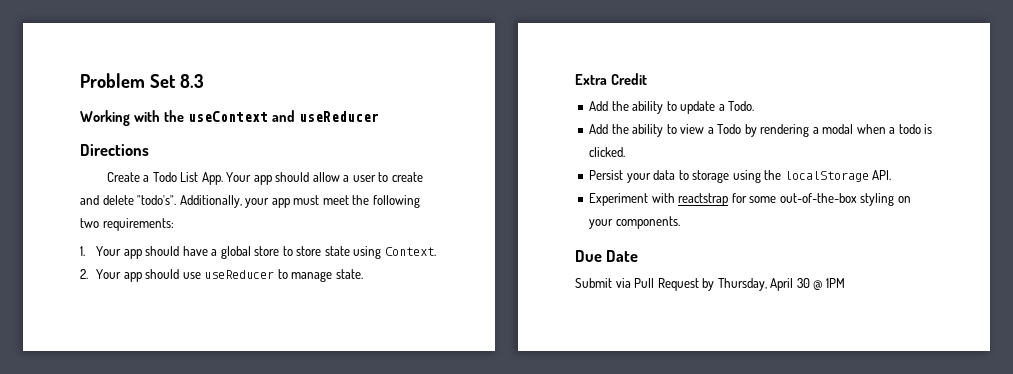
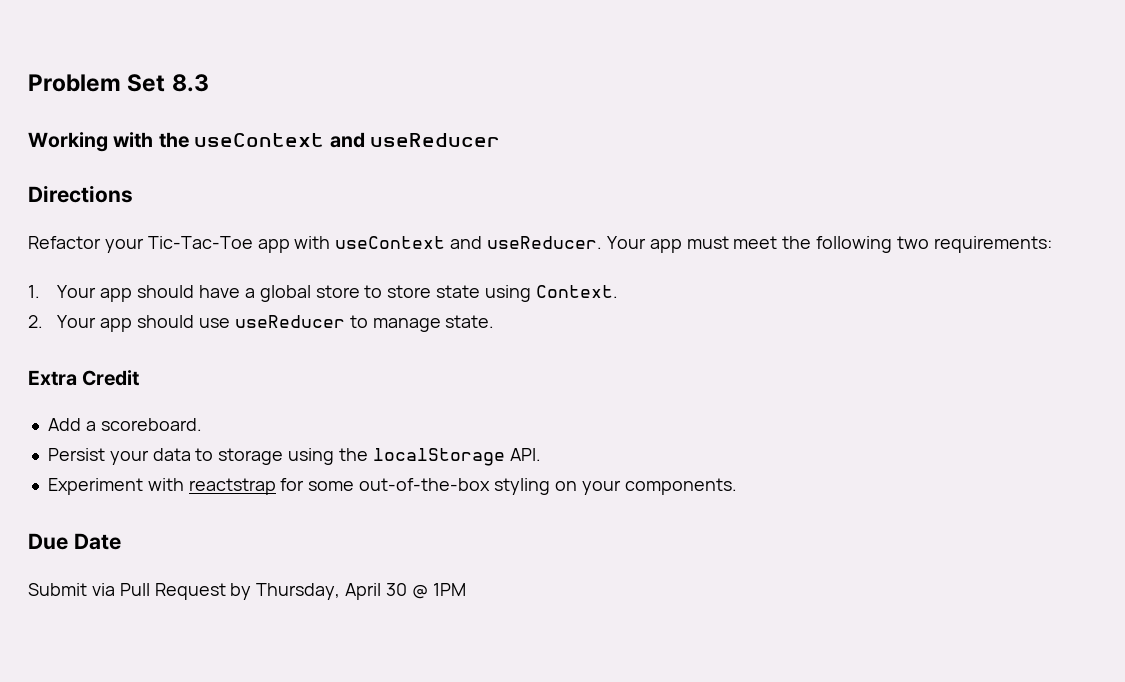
[106,172,423,185] [80,195,270,208] Create a Todo List App. Your app should allow a user to create and delete "todo's". Additionally, your -> [28,236,646,253] Refactor your Tic-Tac-Toe app with useContext and useReducer. Your
[611,101,755,114] [589,124,933,137] [589,147,626,157] the ability to update a Todo. // Add the ability to view a Todo by rendering a modal when a todo is clicked. -> [85,418,202,431] a scoreboard.

